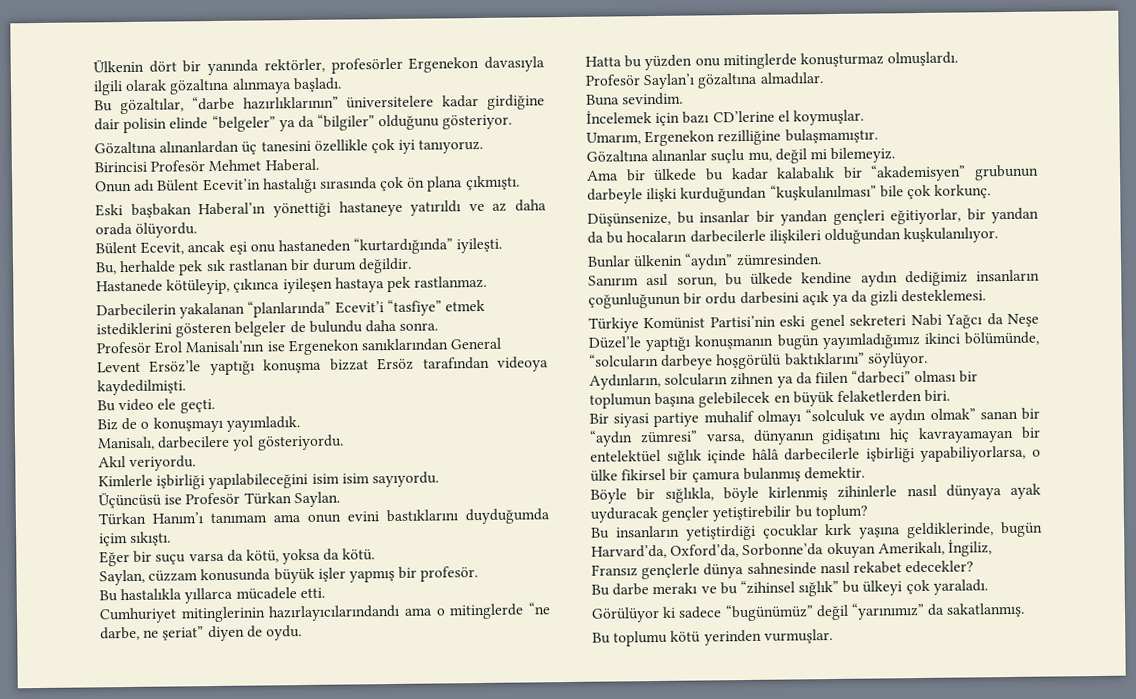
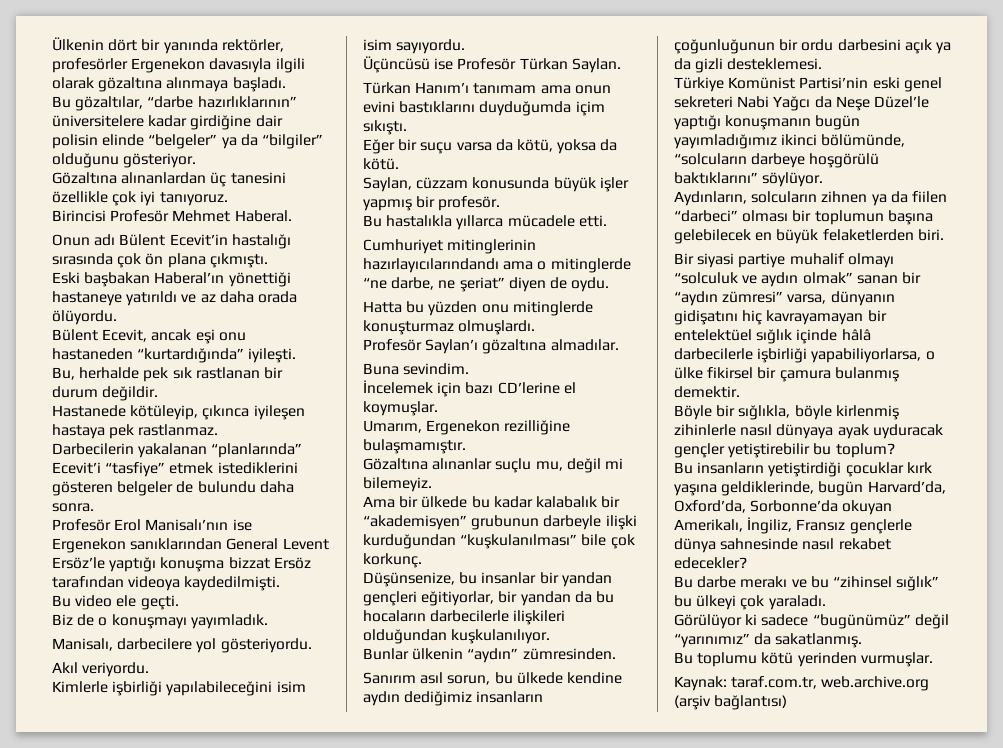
(833, 636) none -> [674,676,930,691] [674,695,788,710] // Kaynak: taraf.com.tr, web.archive.org (arşiv bağlantısı)

